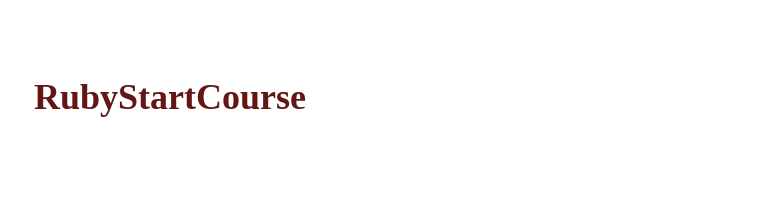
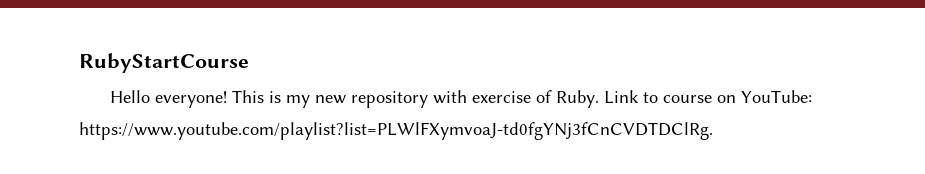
(306, 100) none -> [109,90,812,108] [79,122,713,140] // Hello everyone! This is my new repository with exercise of Ruby. Link to course on YouTube: https://www.youtube.com/playlist?list=PLWlFXymvoaJ-td0fgYNj3fCnCVDTDClRg.

